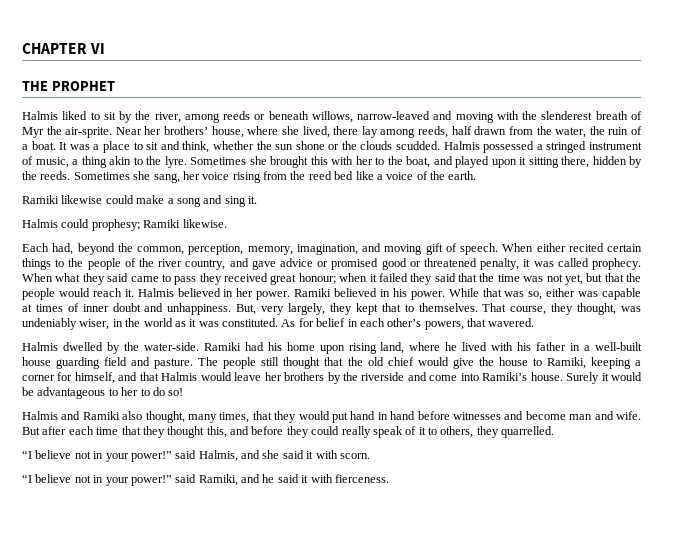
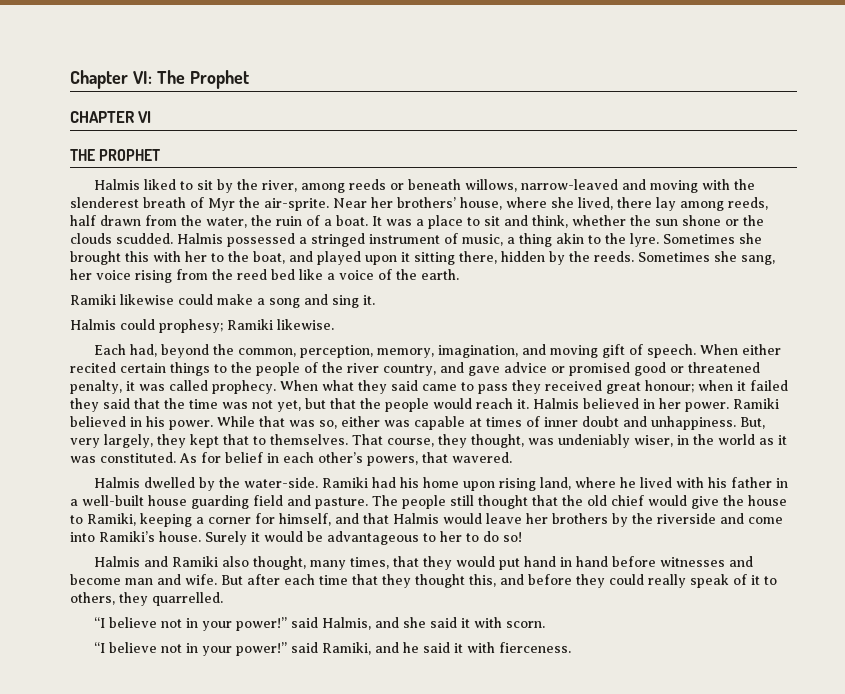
(22, 48) none -> [70,70,249,89] Chapter VI: The Prophet //

